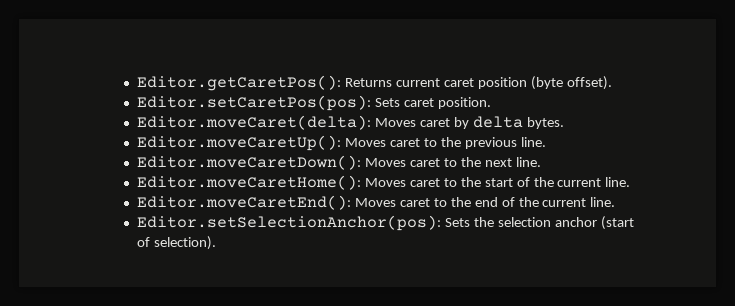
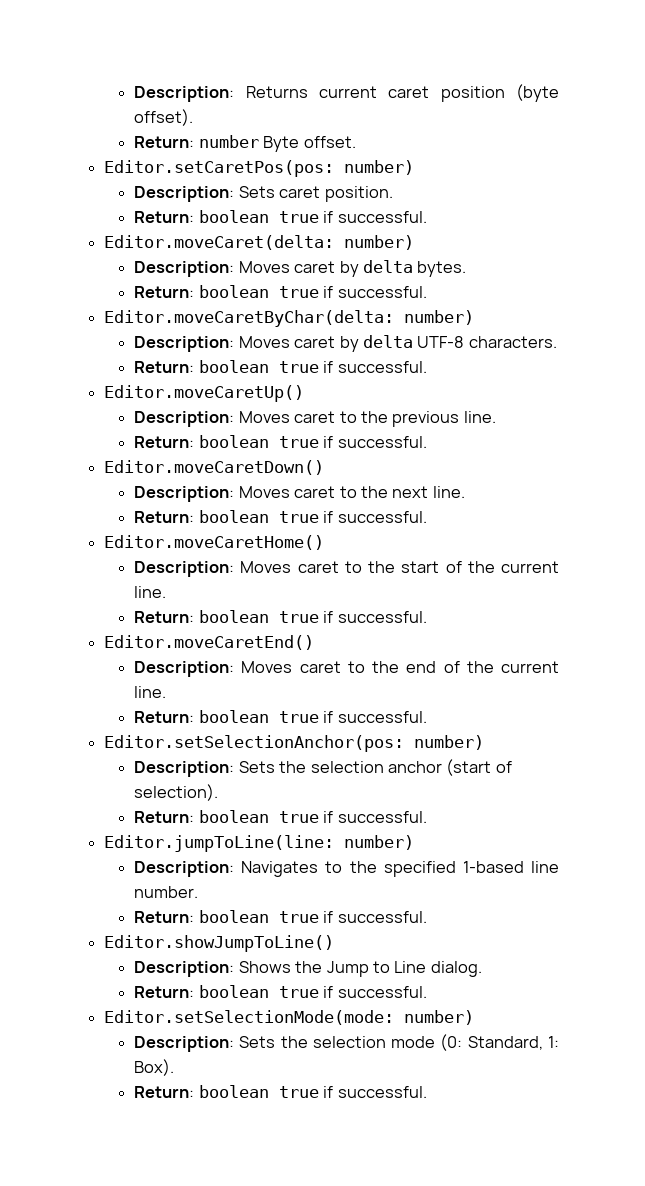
[137,75,342,91] Editor.getCaretPos(): -> [134,86,235,102] Description:
[137,95,491,111] [137,115,372,130] Editor.setCaretPos(pos): Sets caret position. // Editor.moveCaret(delta): -> [134,135,356,152] [104,160,415,177] [134,186,393,202] [134,210,427,223] [104,235,415,250] [134,261,235,277] Return: number Byte offset. // Editor.setCaretPos(pos: number) // Description: Sets caret position. // Return: boolean true if successful. // Editor.moveCaret(delta: number) // Description:
[137,135,342,151] Editor.moveCaretUp(): -> [134,285,427,298] [104,310,475,327] [134,335,557,352] [134,360,427,373] [104,385,305,402] [134,411,235,427] Return: boolean true if successful. // Editor.moveCaretByChar(delta: number) // Description: Moves caret by delta UTF-8 characters. // Return: boolean true if successful. // Editor.moveCaretUp() // Description:
[137,155,362,170] Editor.moveCaretDown(): -> [134,435,427,448] [104,460,325,475] [134,486,235,502] Return: boolean true if successful. // Editor.moveCaretDown() // Description:
[137,175,362,190] Editor.moveCaretHome(): -> [134,510,427,523] [104,535,325,550] [134,561,235,577] Return: boolean true if successful. // Editor.moveCaretHome() // Description:
[137,195,352,210] Editor.moveCaretEnd(): -> [134,610,427,623] [104,635,315,650] [134,661,235,677] Return: boolean true if successful. // Editor.moveCaretEnd() // Description:
[137,215,442,231] Editor.setSelectionAnchor(pos): -> [134,710,427,723] [104,735,485,752] [134,761,235,777] Return: boolean true if successful. // Editor.setSelectionAnchor(pos: number) // Description:
(217, 243) none -> [134,810,427,823] [104,835,415,852] [134,861,559,877] [134,886,199,898] [134,910,427,923] [104,935,335,952] [134,961,482,977] [134,985,427,998] [104,1010,475,1025] [134,1034,559,1052] [134,1059,175,1076] [134,1085,427,1098] // Return: boolean true if successful. // Editor.jumpToLine(line: number) // Description: Navigates to the specified 1-based line number. // Return: boolean true if successful. // Editor.showJumpToLine() // Description: Shows the Jump to Line dialog. // Return: boolean true if successful. // Editor.setSelectionMode(mode: number) // Description: Sets the selection mode (0: Standard, 1: Box). // Return: boolean true if successful.

